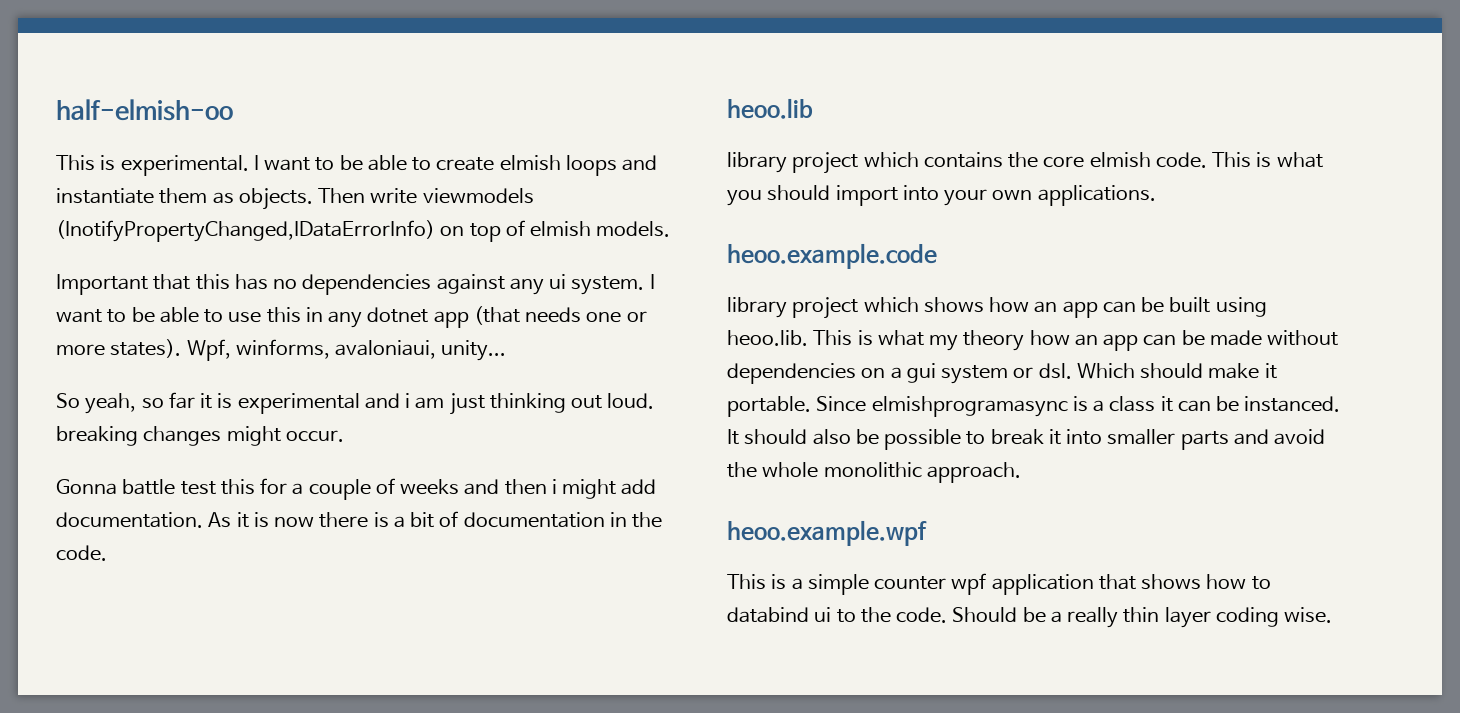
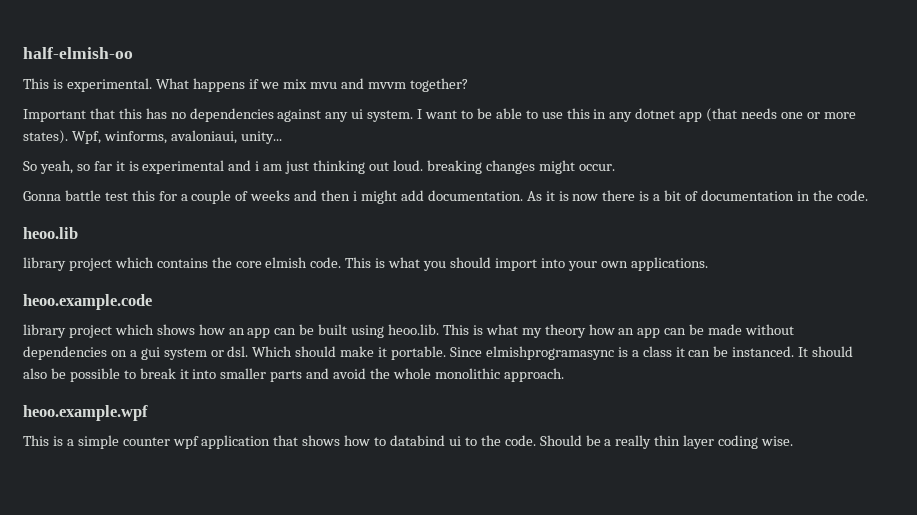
[253,155,658,176] [56,188,534,210] [56,220,671,242] I want to be able to create elmish loops and instantiate them as objects. Then write viewmodels (InotifyPropertyChanged,IDataErrorInfo) on top of elmish models. -> [155,78,469,92] What happens if we mix mvu and mvvm together?

